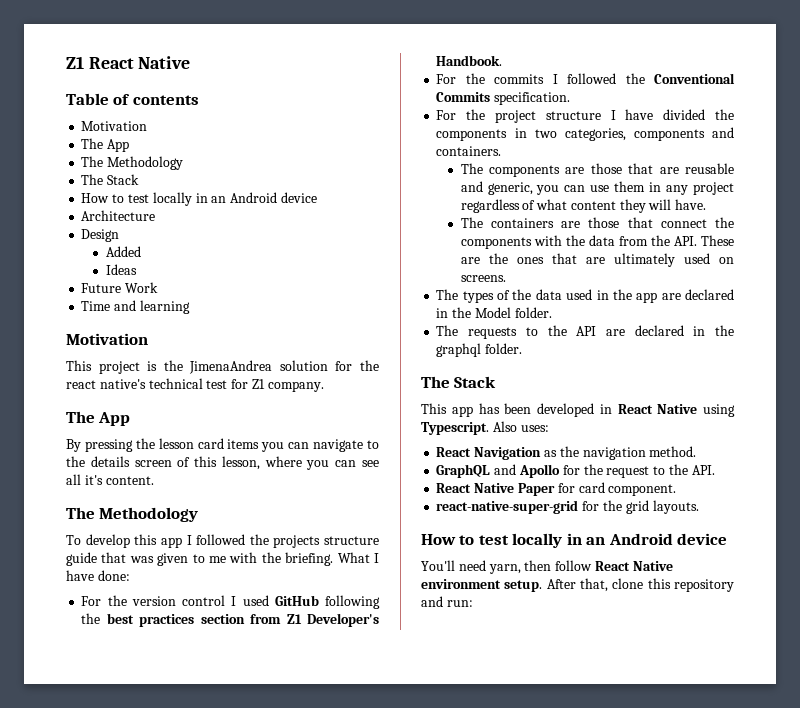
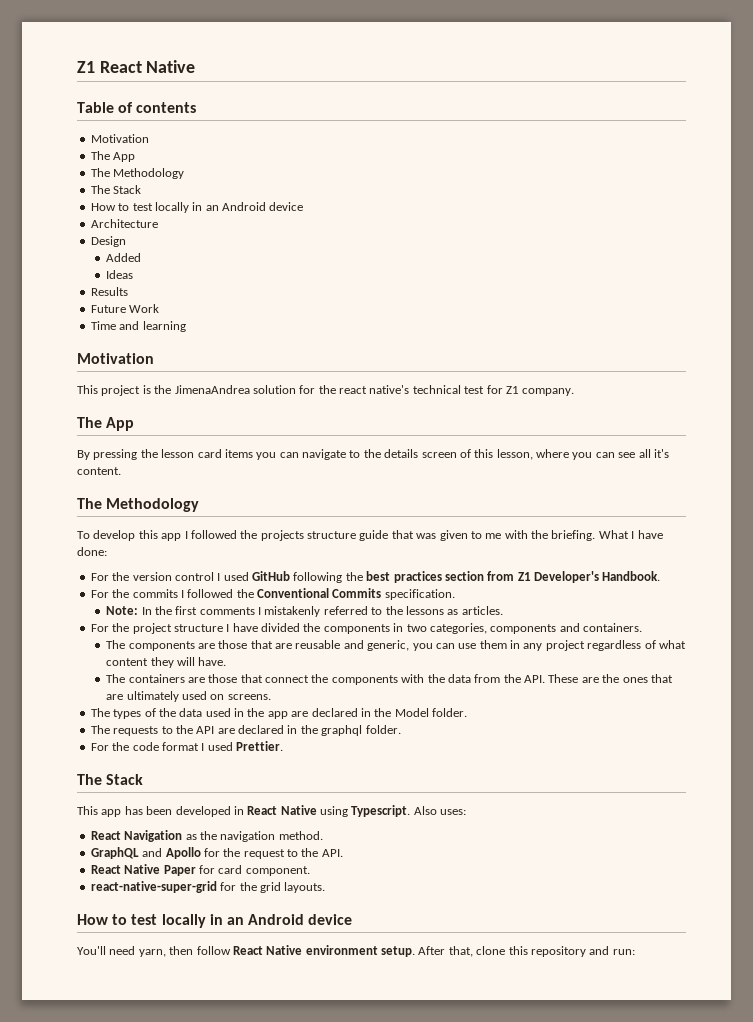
(137, 269) none -> [90,287,128,296] // Results
(571, 98) none -> [106,606,503,617] // Note: In the first comments I mistakenly referred to the lessons as articles.
(523, 348) none -> [90,741,283,751] // For the code format I used Prettier.

